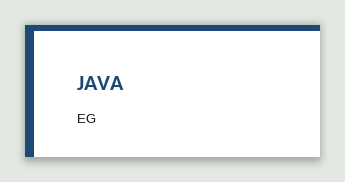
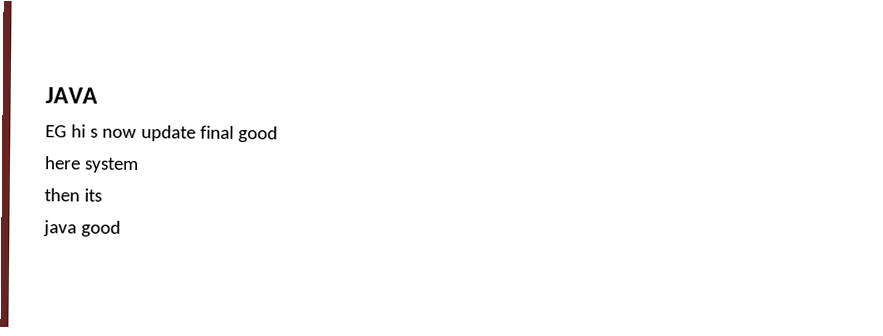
(96, 118) none -> [70,124,278,143] [44,156,139,174] [44,188,102,202] [43,220,121,237] hi s now update final good // here system // then its // java good

